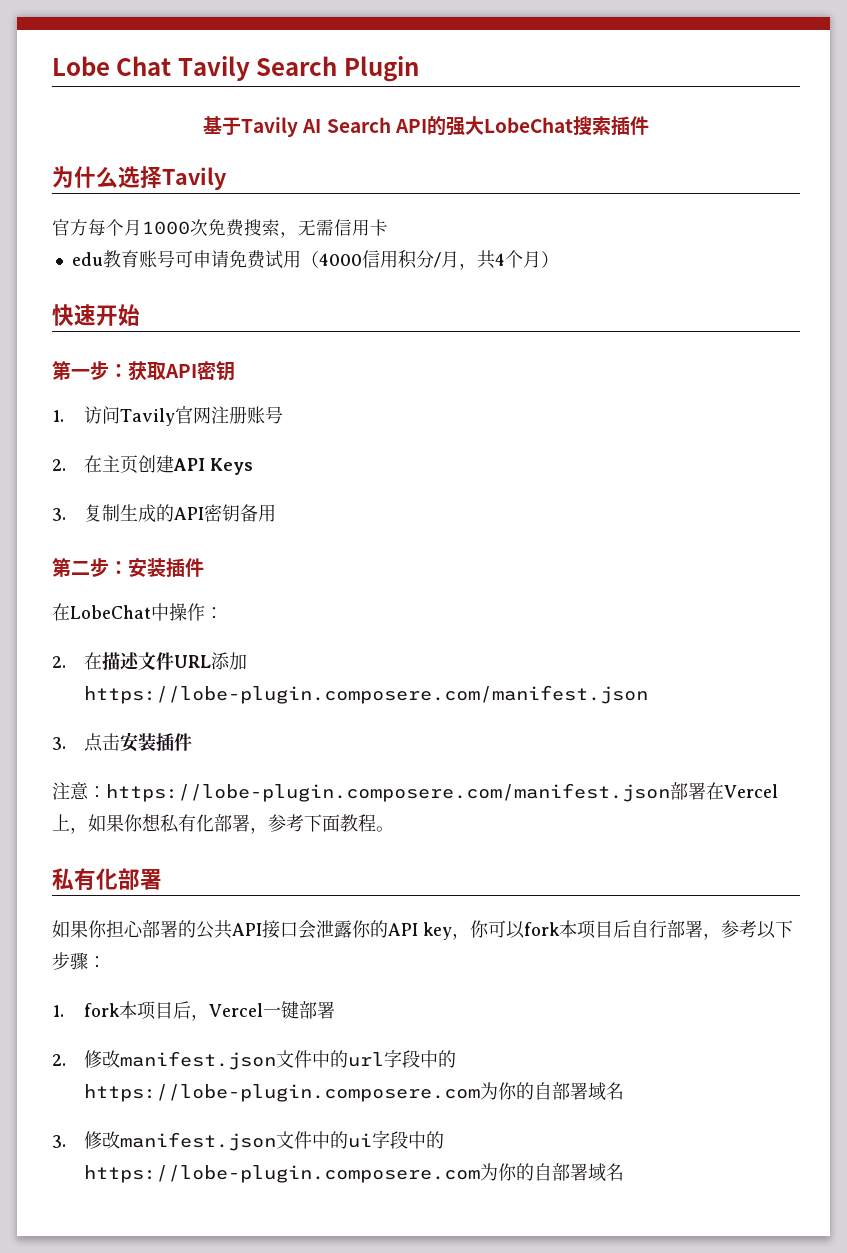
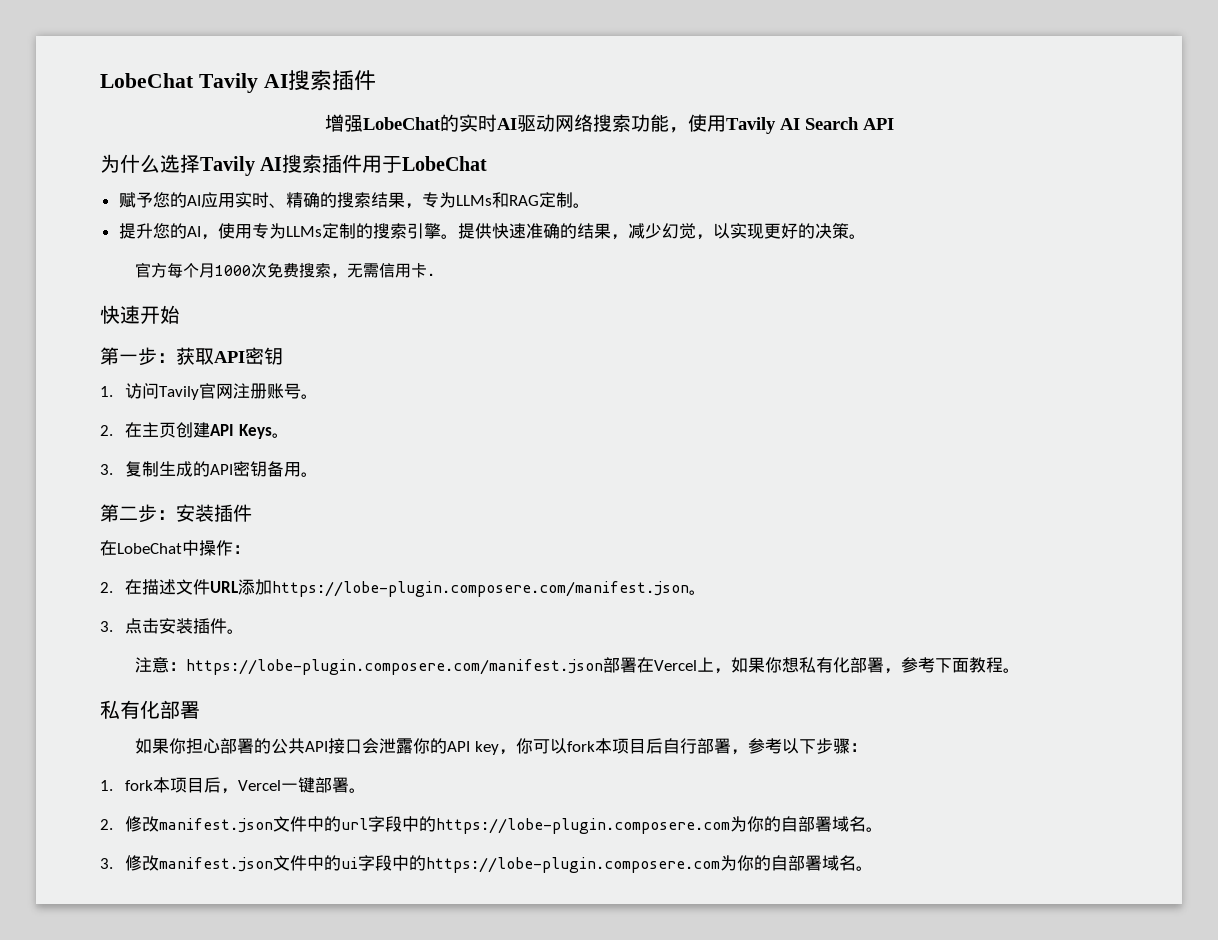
[52,56,419,82] [203,116,242,135] Lobe Chat Tavily Search Plugin // 基于 -> [100,70,376,93] [324,114,726,133] LobeChat Tavily AI搜索插件 // 增强LobeChat的实时AI驱动网络搜索功能，使用
[426,116,649,136] 的强大LobeChat搜索插件 -> (894, 124) none
(227, 178) none -> [260,154,488,173] [118,192,590,209] [118,223,866,240] AI搜索插件用于LobeChat // 赋予您的AI应用实时、精确的搜索结果，专为LLMs和RAG定制。 // 提升您的AI，使用专为LLMs定制的搜索引擎。提供快速准确的结果，减少幻觉，以实现更好的决策。
[71,250,559,270] // edu教育账号可申请免费试用（4000信用积分/月，共4个月） -> [427,273,436,276] .
(283, 415) none -> [301,394,319,399] 。
(253, 466) none -> [271,433,289,438] 。
(276, 513) none -> [301,472,319,477] 。
(648, 694) none -> [689,590,707,595] 。
(192, 742) none -> [227,629,245,634] 。
(335, 1010) none -> [349,788,367,793] 。
(624, 1091) none -> [866,827,884,832] 。
(624, 1172) none -> [856,866,874,871] 。

